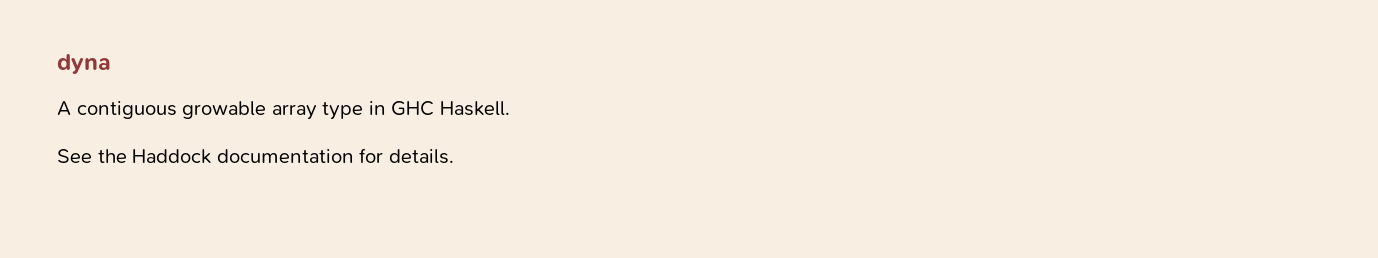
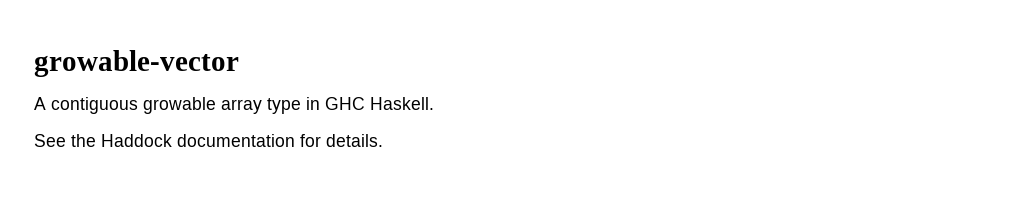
[57,54,111,74] dyna -> [34,50,239,77] growable-vector

